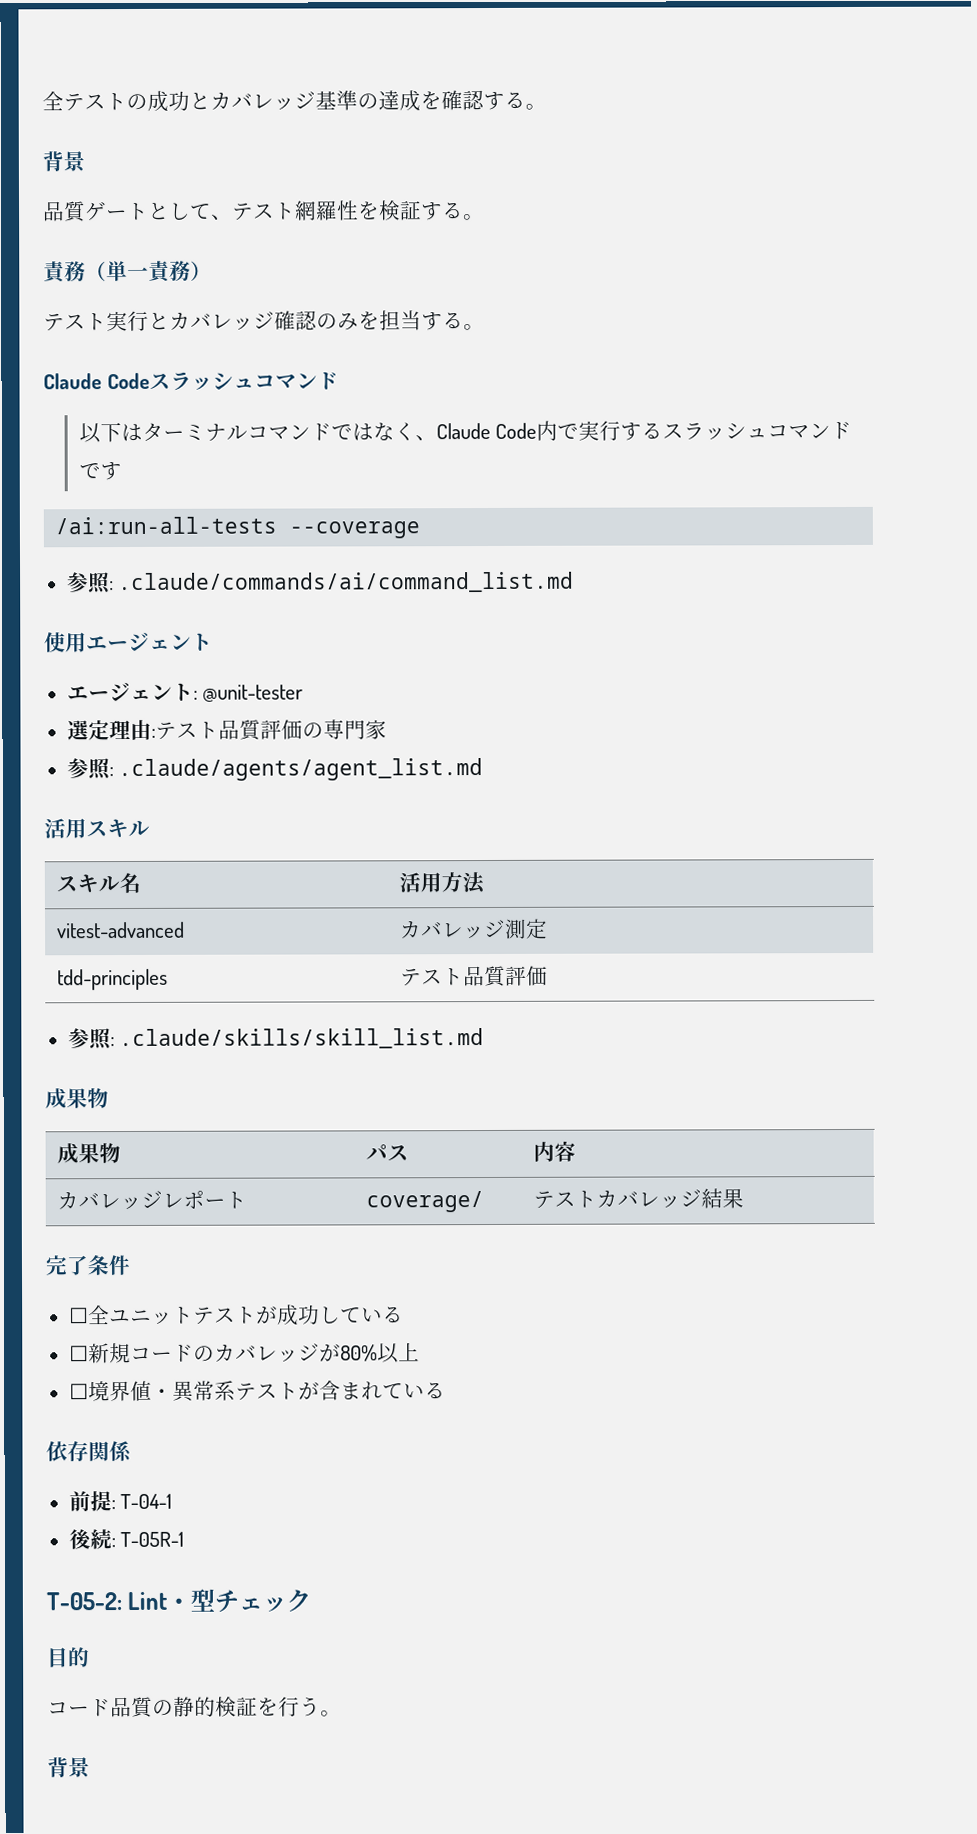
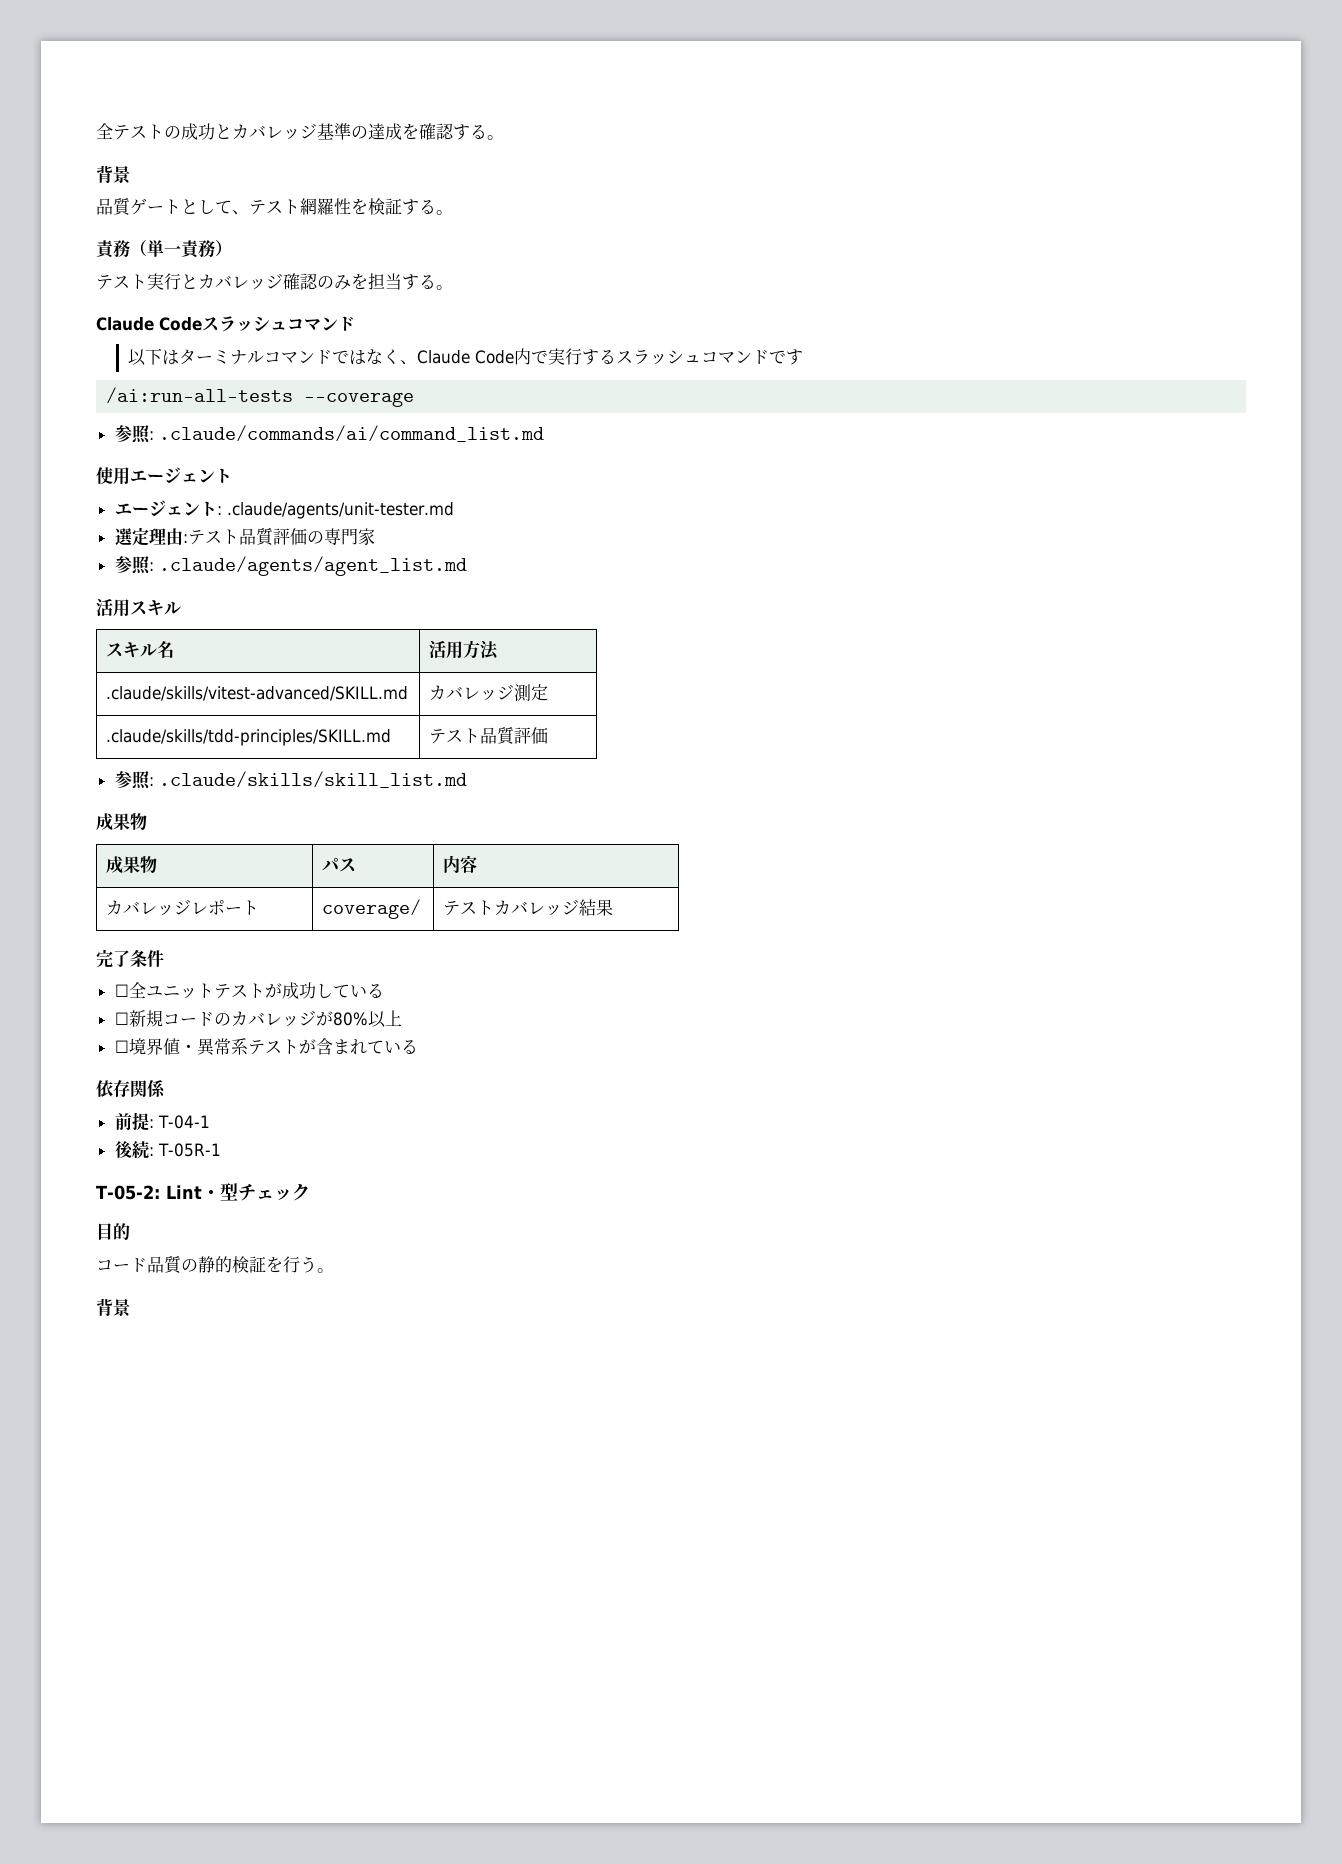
[202,684,304,702] @unit-tester -> [226,502,454,519] .claude/agents/unit-tester.md
[57,921,186,939] vitest-advanced -> [106,686,409,701] .claude/skills/vitest-advanced/SKILL.md
[57,968,169,991] tdd-principles -> [106,729,392,746] .claude/skills/tdd-principles/SKILL.md

